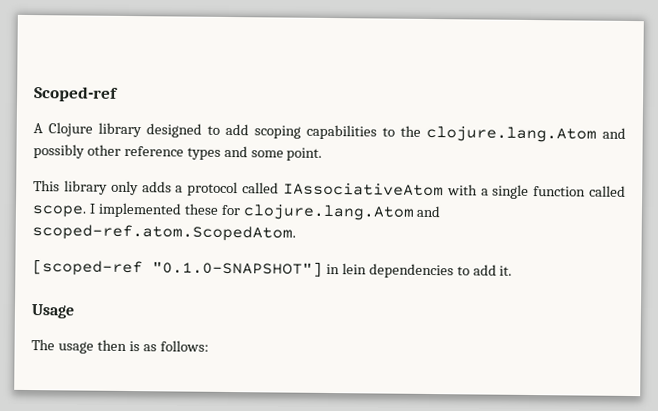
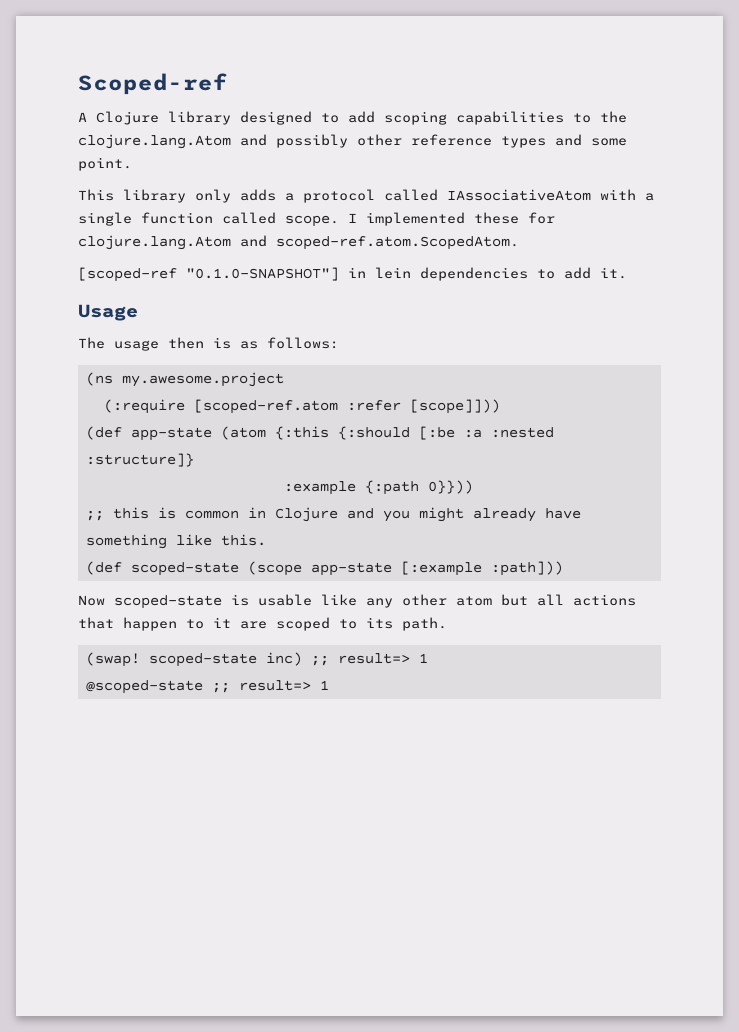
(209, 346) none -> [85,372,284,387] [103,399,500,414] [85,426,554,441] [85,453,194,467] [283,480,473,495] [85,507,581,522] [85,534,266,549] [85,561,563,576] [78,594,636,609] [78,617,447,631] [85,652,428,667] [85,680,329,694] // (ns my.awesome.project // (:require [scoped-ref.atom :refer [scope]])) // (def app-state (atom {:this {:should [:be :a :nested :structure]} // :example {:path 0}})) // ;; this is common in Clojure and you might already have something like this. // (def scoped-state (scope app-state [:example :path])) // Now scoped-state is usable like any other atom but all actions that happen to it are scoped to its path. // (swap! scoped-state inc) ;; result=> 1 // @scoped-state ;; result=> 1

